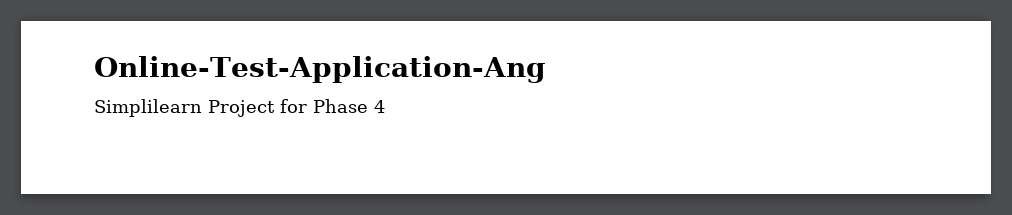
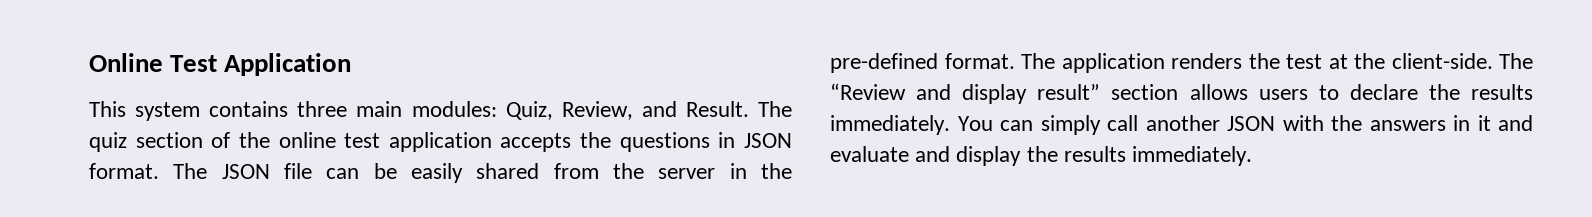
[94,56,546,83] [94,99,385,117] Online-Test-Application-Ang // Simplilearn Project for Phase 4 -> [89,53,352,76] [89,101,793,121] [89,132,792,152] [89,163,793,183] [830,53,1533,73] [830,83,1533,104] [830,115,1533,135] [830,146,1253,166] Online Test Application // This system contains three main modules: Quiz, Review, and Result. The quiz section of the online test application accepts the questions in JSON format. The JSON file can be easily shared from the server in the pre-defined format. The application renders the test at the client-side. The “Review and display result” section allows users to declare the results immediately. You can simply call another JSON with the answers in it and evaluate and display the results immediately.

